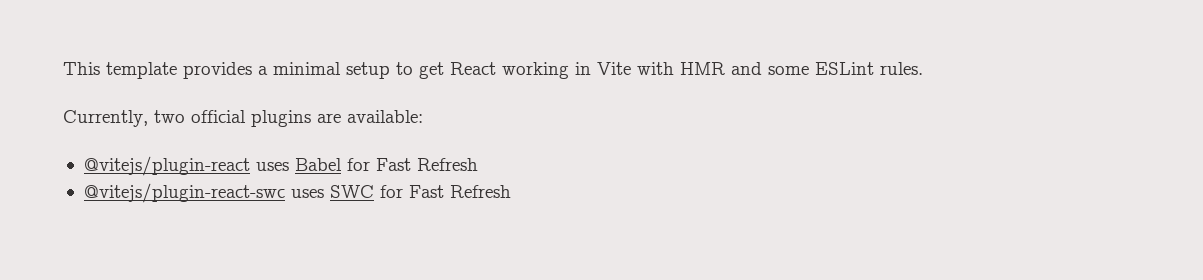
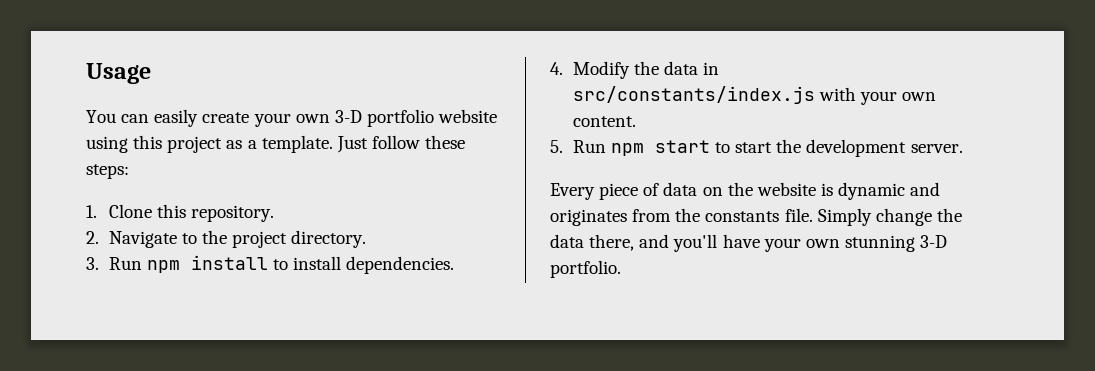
[63,62,923,79] [63,110,423,127] [83,156,478,176] [83,183,511,203] This template provides a minimal setup to get React working in Vite with HMR and some ESLint rules. // Currently, two official plugins are available: // @vitejs/plugin-react uses Babel for Fast Refresh // @vitejs/plugin-react-swc uses SWC for Fast Refresh -> [86,63,151,84] [86,109,498,127] [86,135,466,153] [86,164,129,179] [86,204,275,222] [86,230,367,248] [86,255,455,274] [550,61,720,79] [572,86,937,105] [572,116,636,127] [550,139,963,157] [550,182,941,200] [550,208,962,226] [550,234,948,252] [550,260,621,278] Usage // You can easily create your own 3-D portfolio website using this project as a template. Just follow these steps: // 1. Clone this repository. // 2. Navigate to the project directory. // 3. Run npm install to install dependencies. // 4. Modify the data in src/constants/index.js with your own content. // 5. Run npm start to start the development server. // Every piece of data on the website is dynamic and originates from the constants file. Simply change the data there, and you'll have your own stunning 3-D portfolio.

